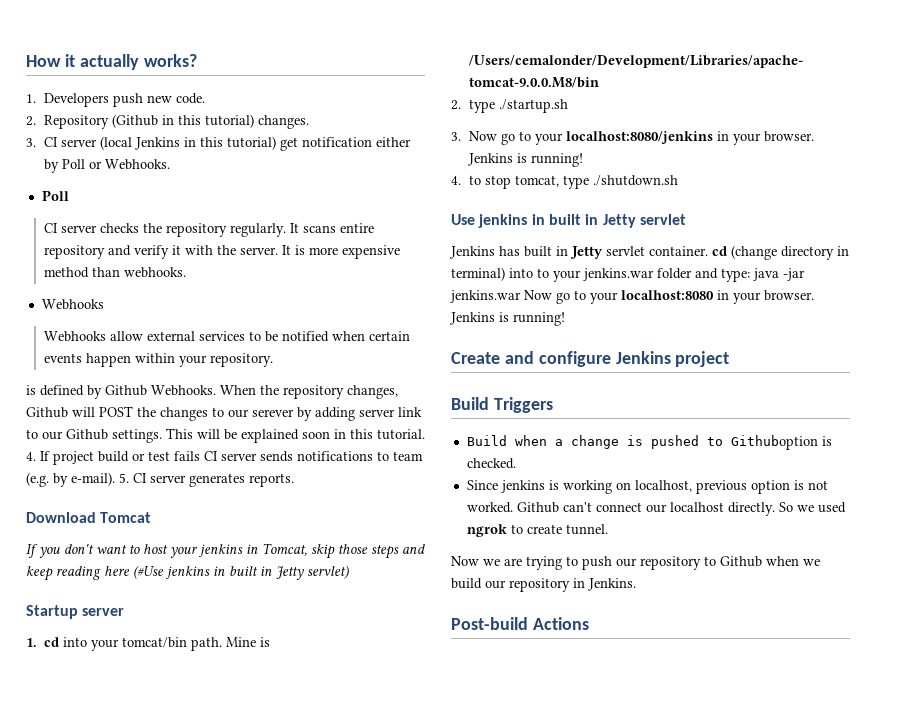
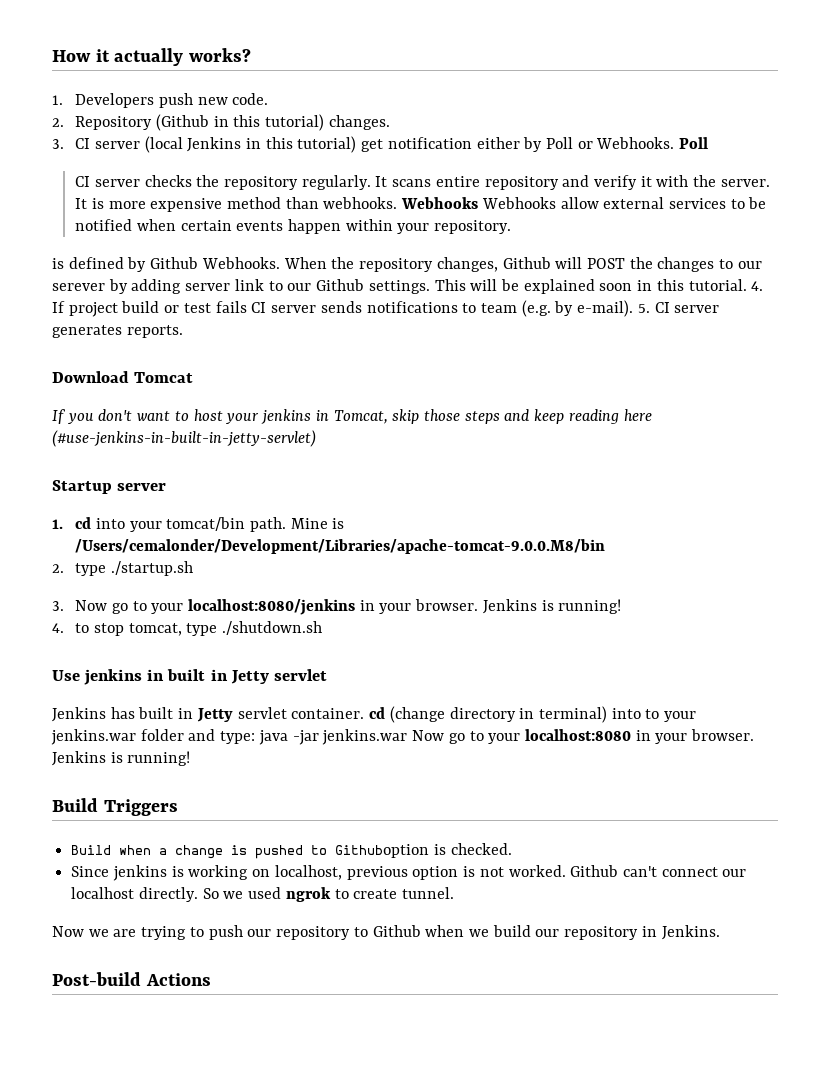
(171, 164) // -> (675, 143) none
[41,299,104,310] // Webhooks // -> [401,197,479,209] Webhooks
[133,565,349,580] (#Use jenkins in built in Jetty servlet) -> [52,430,316,447] (#use-jenkins-in-built-in-jetty-servlet)
[451,351,730,367] // Create and configure Jenkins project -> (191, 758) none

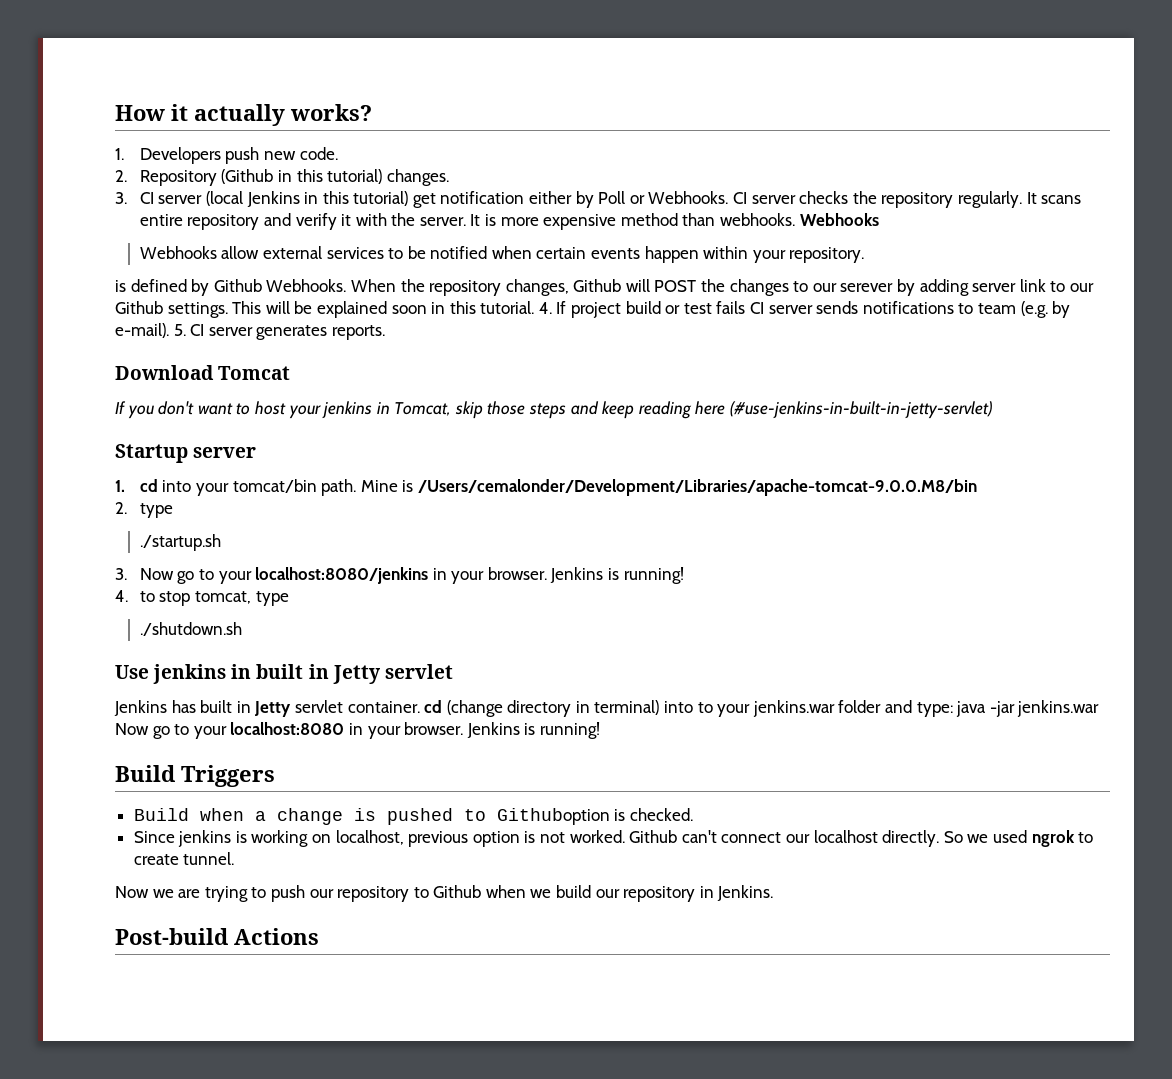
[679,137,709,149] Poll // -> (729, 197) none
(479, 203) none -> (879, 219) //
(107, 569) none -> (173, 510) //
(218, 629) none -> (289, 598) //

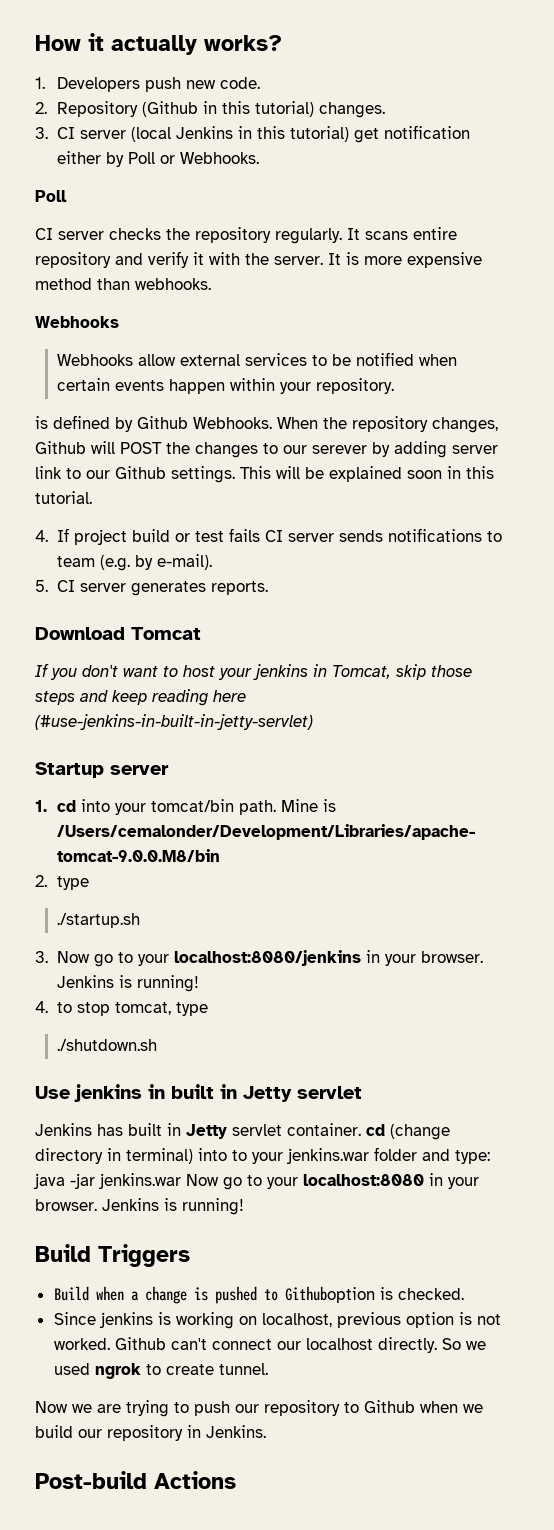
(729, 197) none -> [35,190,67,202] // Poll //
(796, 219) none -> (211, 284) //
(535, 307) none -> (92, 497) //
(169, 330) none -> (213, 562) //

